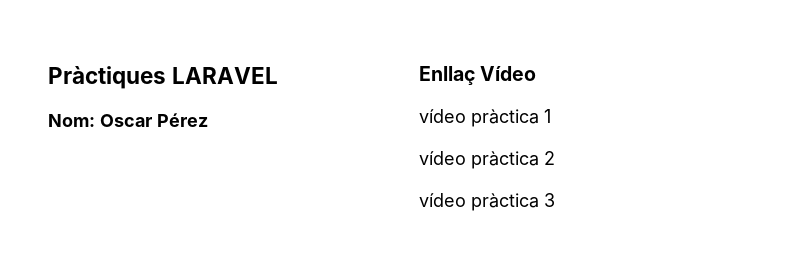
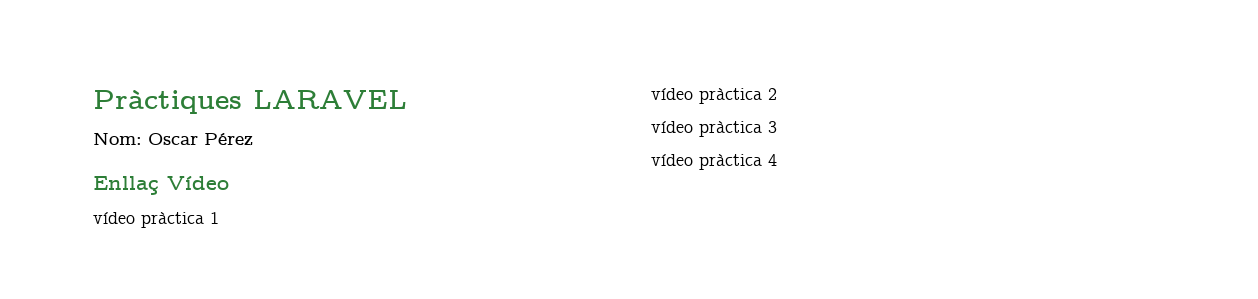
(555, 200) none -> [651,154,777,170] // vídeo pràctica 4

